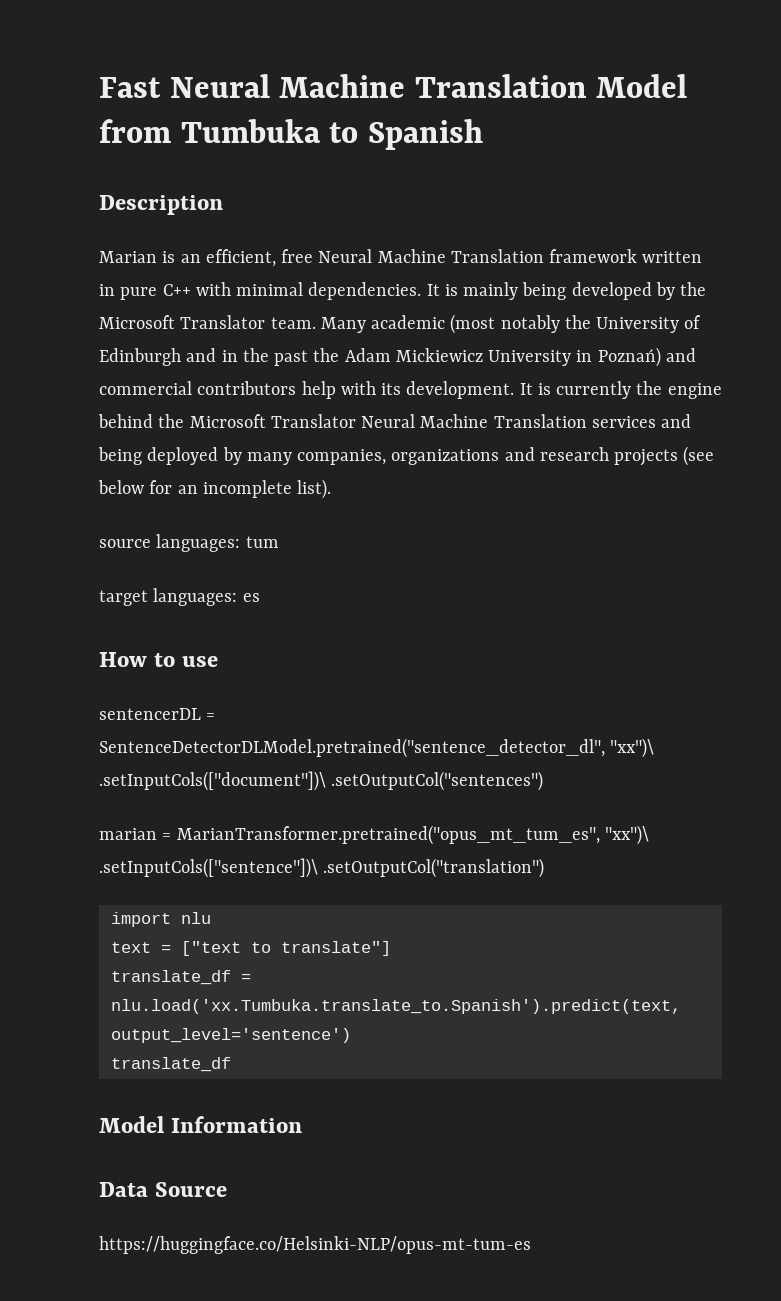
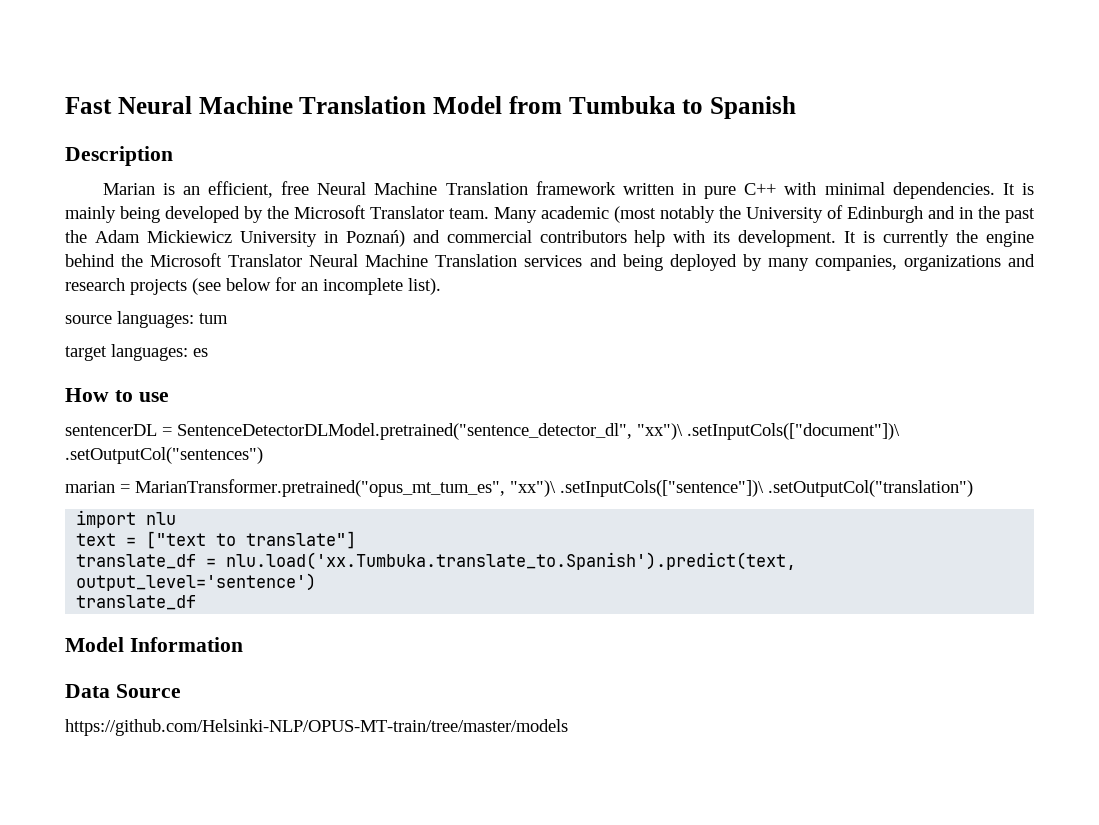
[99,1236,531,1254] https://huggingface.co/Helsinki-NLP/opus-mt-tum-es -> [65,719,568,736] https://github.com/Helsinki-NLP/OPUS-MT-train/tree/master/models

